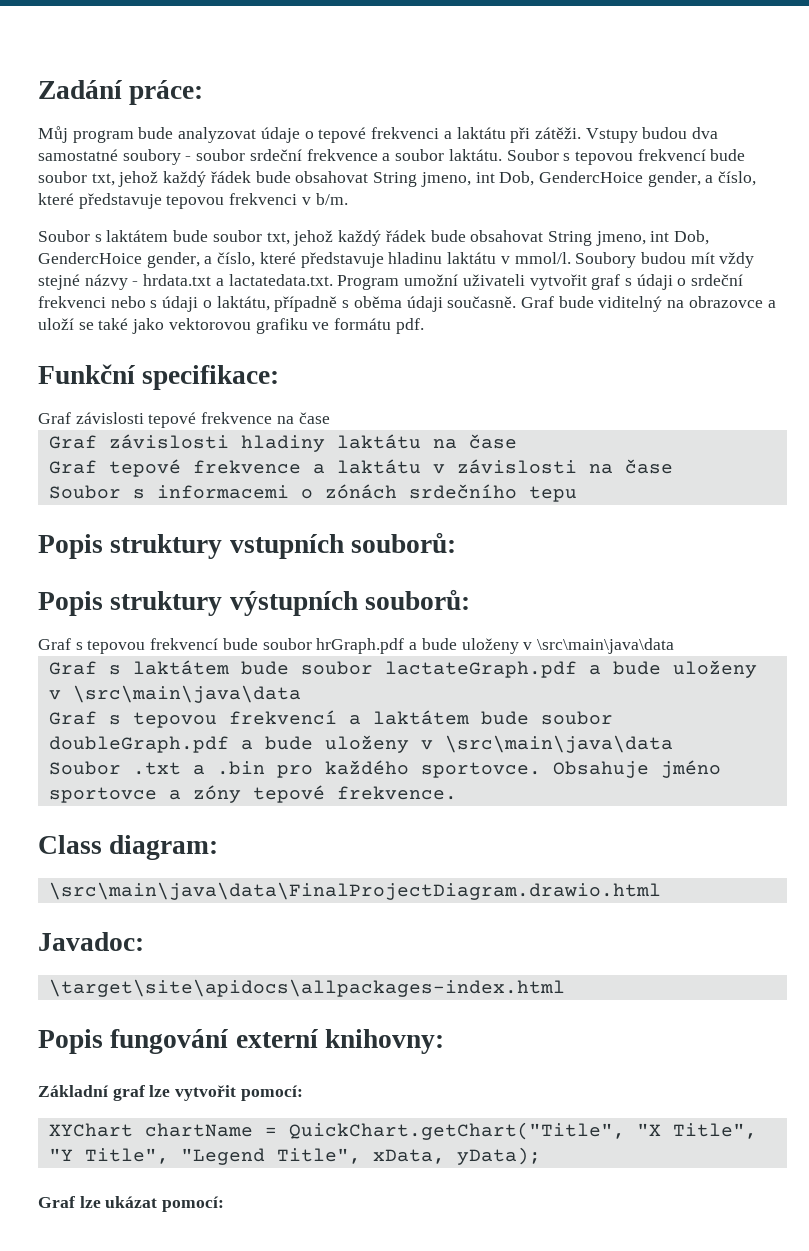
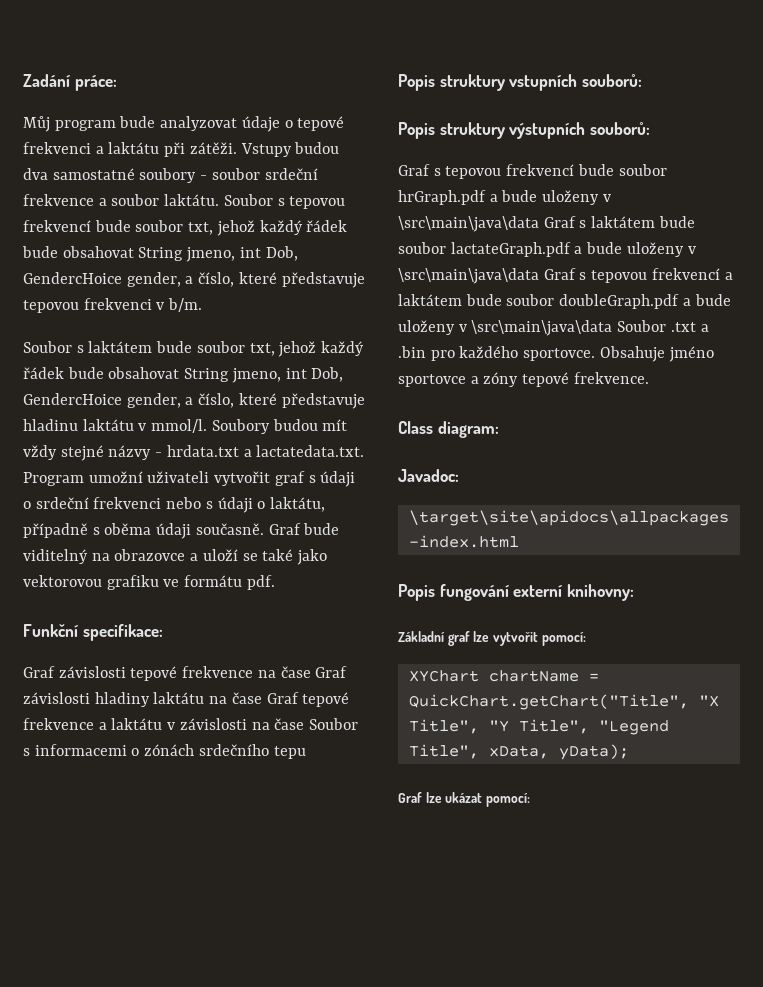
(330, 418) // -> (311, 672) none
(517, 441) // -> (262, 698) none
(673, 466) // -> (305, 724) none
(674, 646) // -> (539, 224) none
(301, 694) // -> (539, 276) none
(673, 744) // -> (613, 328) none
[48,882,661,900] // \src\main\java\data\FinalProjectDiagram.drawio.html -> (499, 429) none

